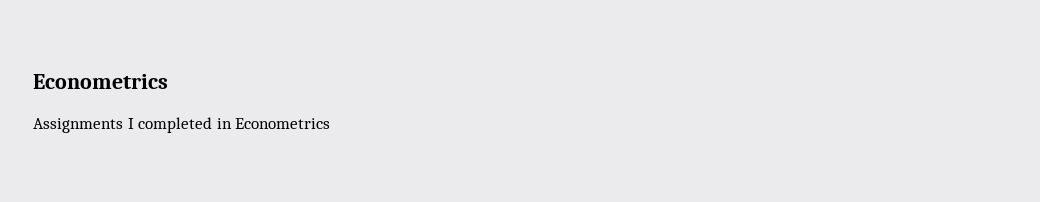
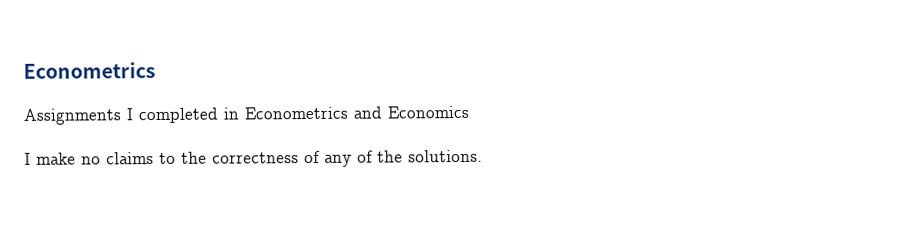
(331, 123) none -> [353,105,469,119] [24,149,483,167] and Economics // I make no claims to the correctness of any of the solutions.

